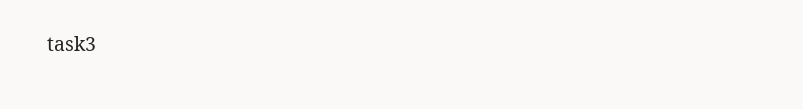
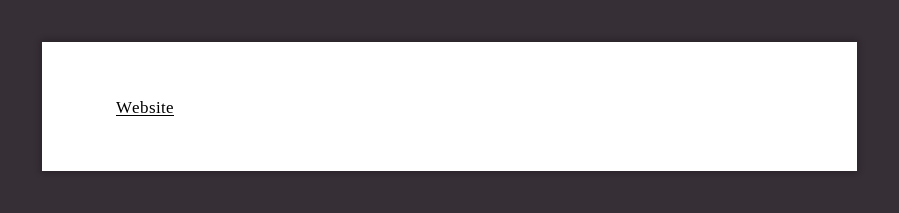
[47,36,96,51] task3 -> [116,101,174,113] Website

